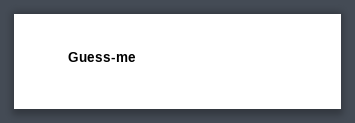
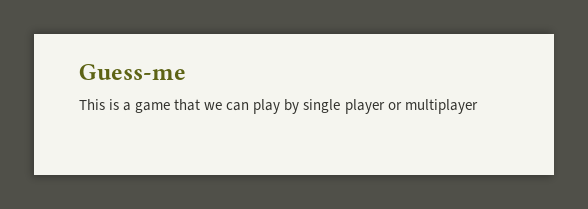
(136, 57) none -> [79,99,478,114] // This is a game that we can play by single player or multiplayer

